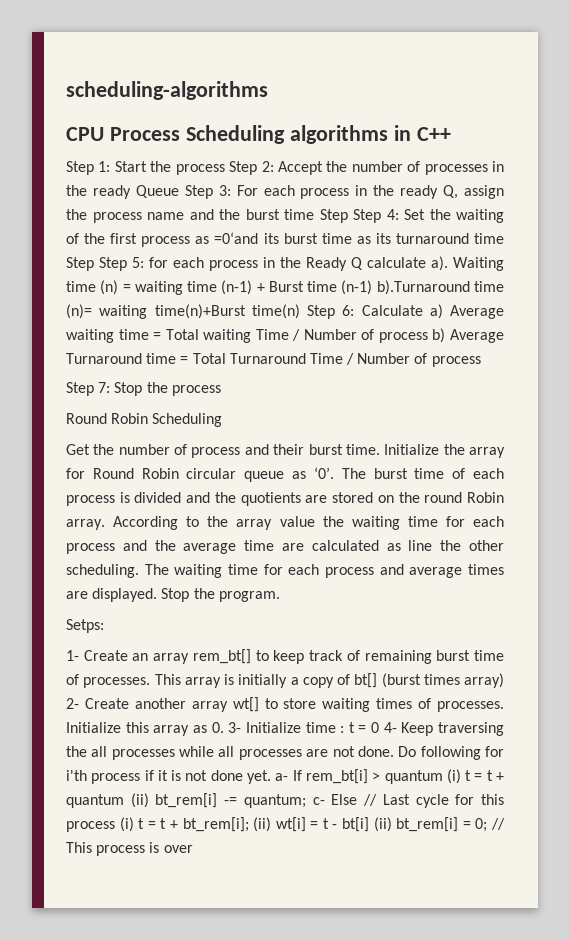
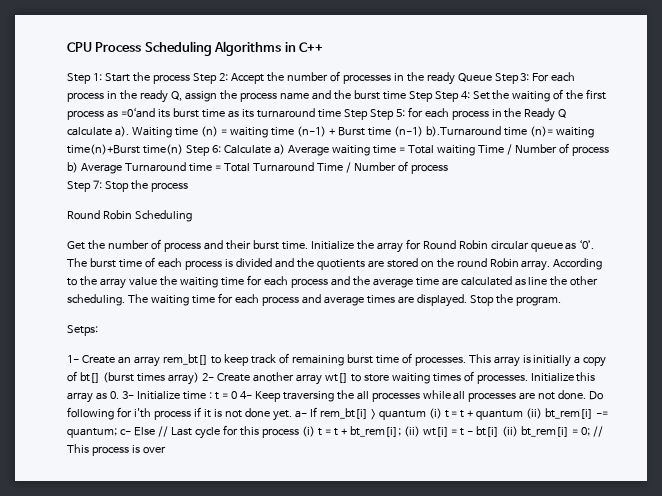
[66,81,268,100] scheduling-algorithms // -> (67, 47) none
[289,125,388,144] algorithms -> [214,41,282,56] Algorithms

